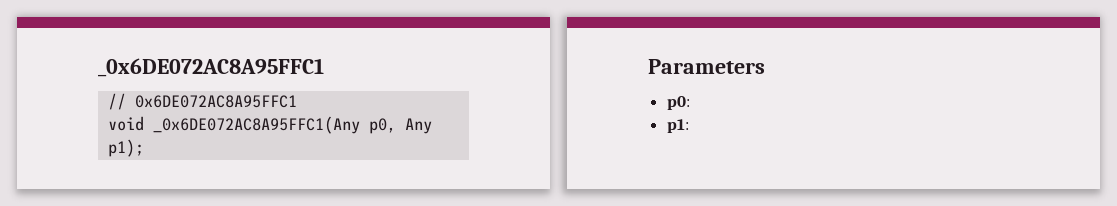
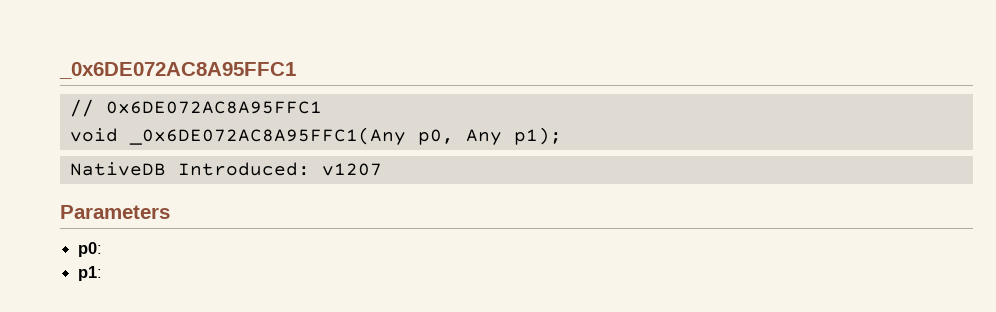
(145, 148) none -> [69,162,382,176] // NativeDB Introduced: v1207

